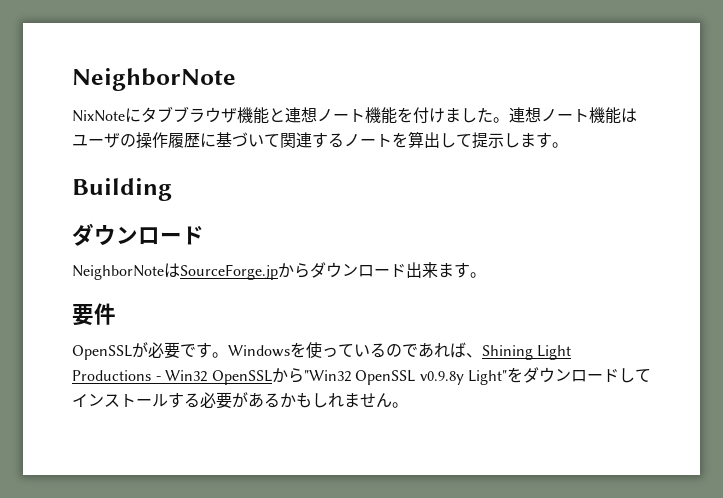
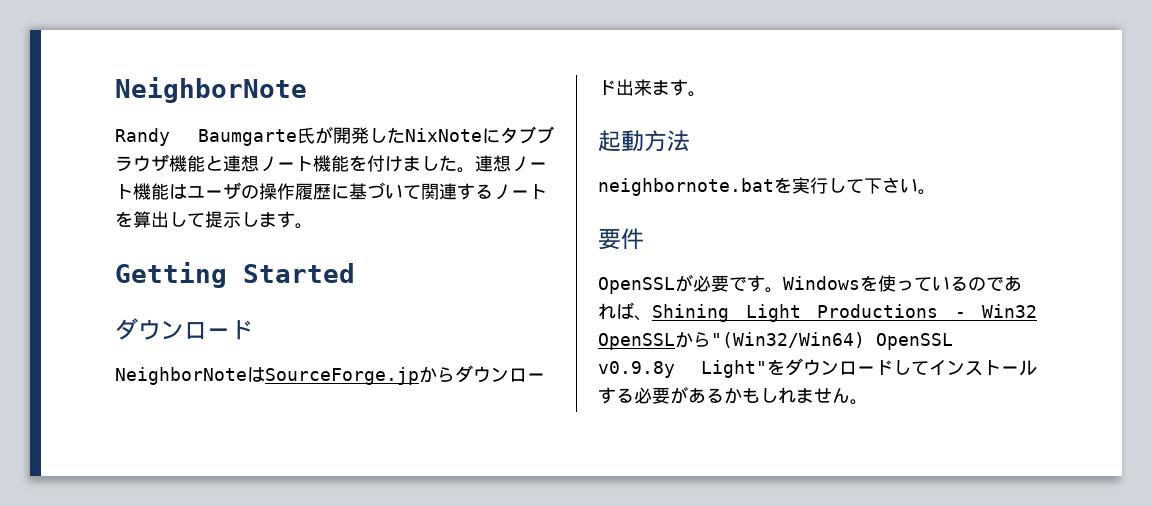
(236, 79) none -> [115,126,405,146] Randy Baumgarte氏が開発した
[72,178,172,201] Building -> [115,262,355,288] Getting Started
(486, 275) none -> [598,130,690,152] [598,177,936,196] // 起動方法 // neighbornote.batを実行して下さい。
[303,370,351,382] "Win32 -> [711,332,865,348] "(Win32/Win64)

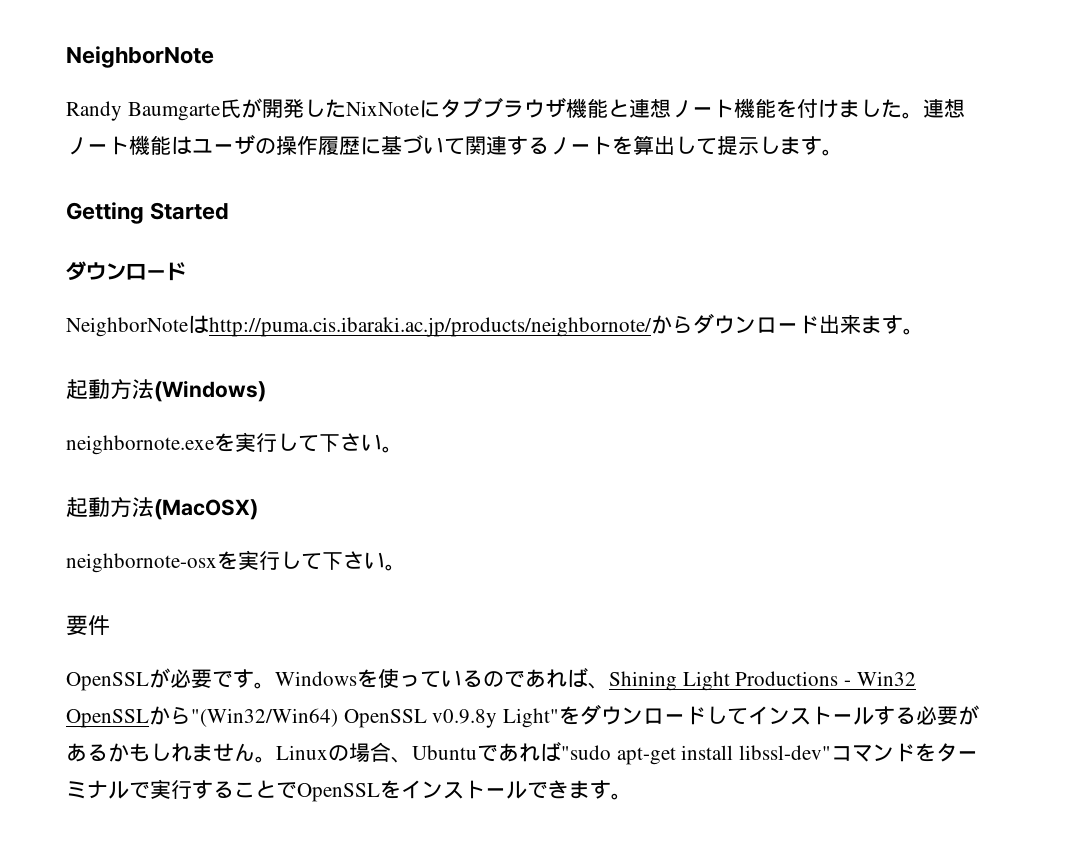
[265,367,419,385] SourceForge.jp -> [209,317,652,337] http://puma.cis.ibaraki.ac.jp/products/neighbornote/
[598,178,774,196] // neighbornote.bat -> [154,380,266,402] [66,432,403,455] [66,497,258,520] [66,553,217,573] (Windows) // neighbornote.exeを実行して下さい。 // 起動方法(MacOSX) // neighbornote-osx
(868, 402) none -> [276,742,979,765] [66,779,632,802] Linuxの場合、Ubuntuであれば"sudo apt-get install libssl-dev"コマンドをターミナルで実行することでOpenSSLをインストールできます。

